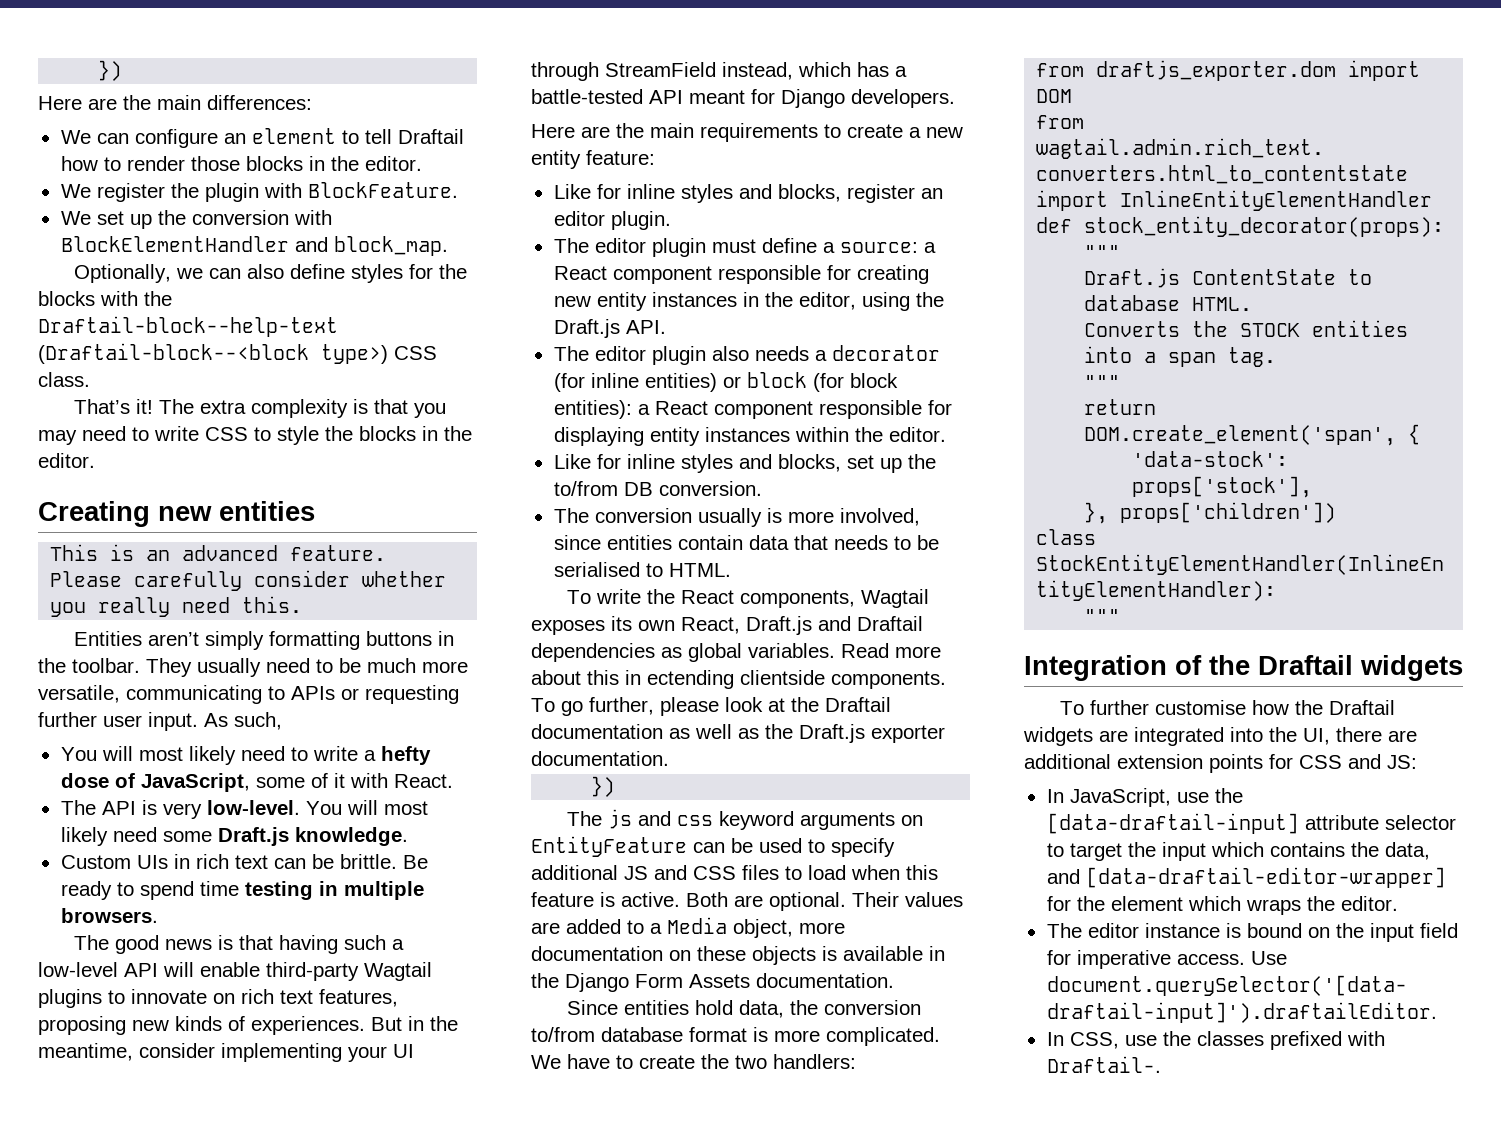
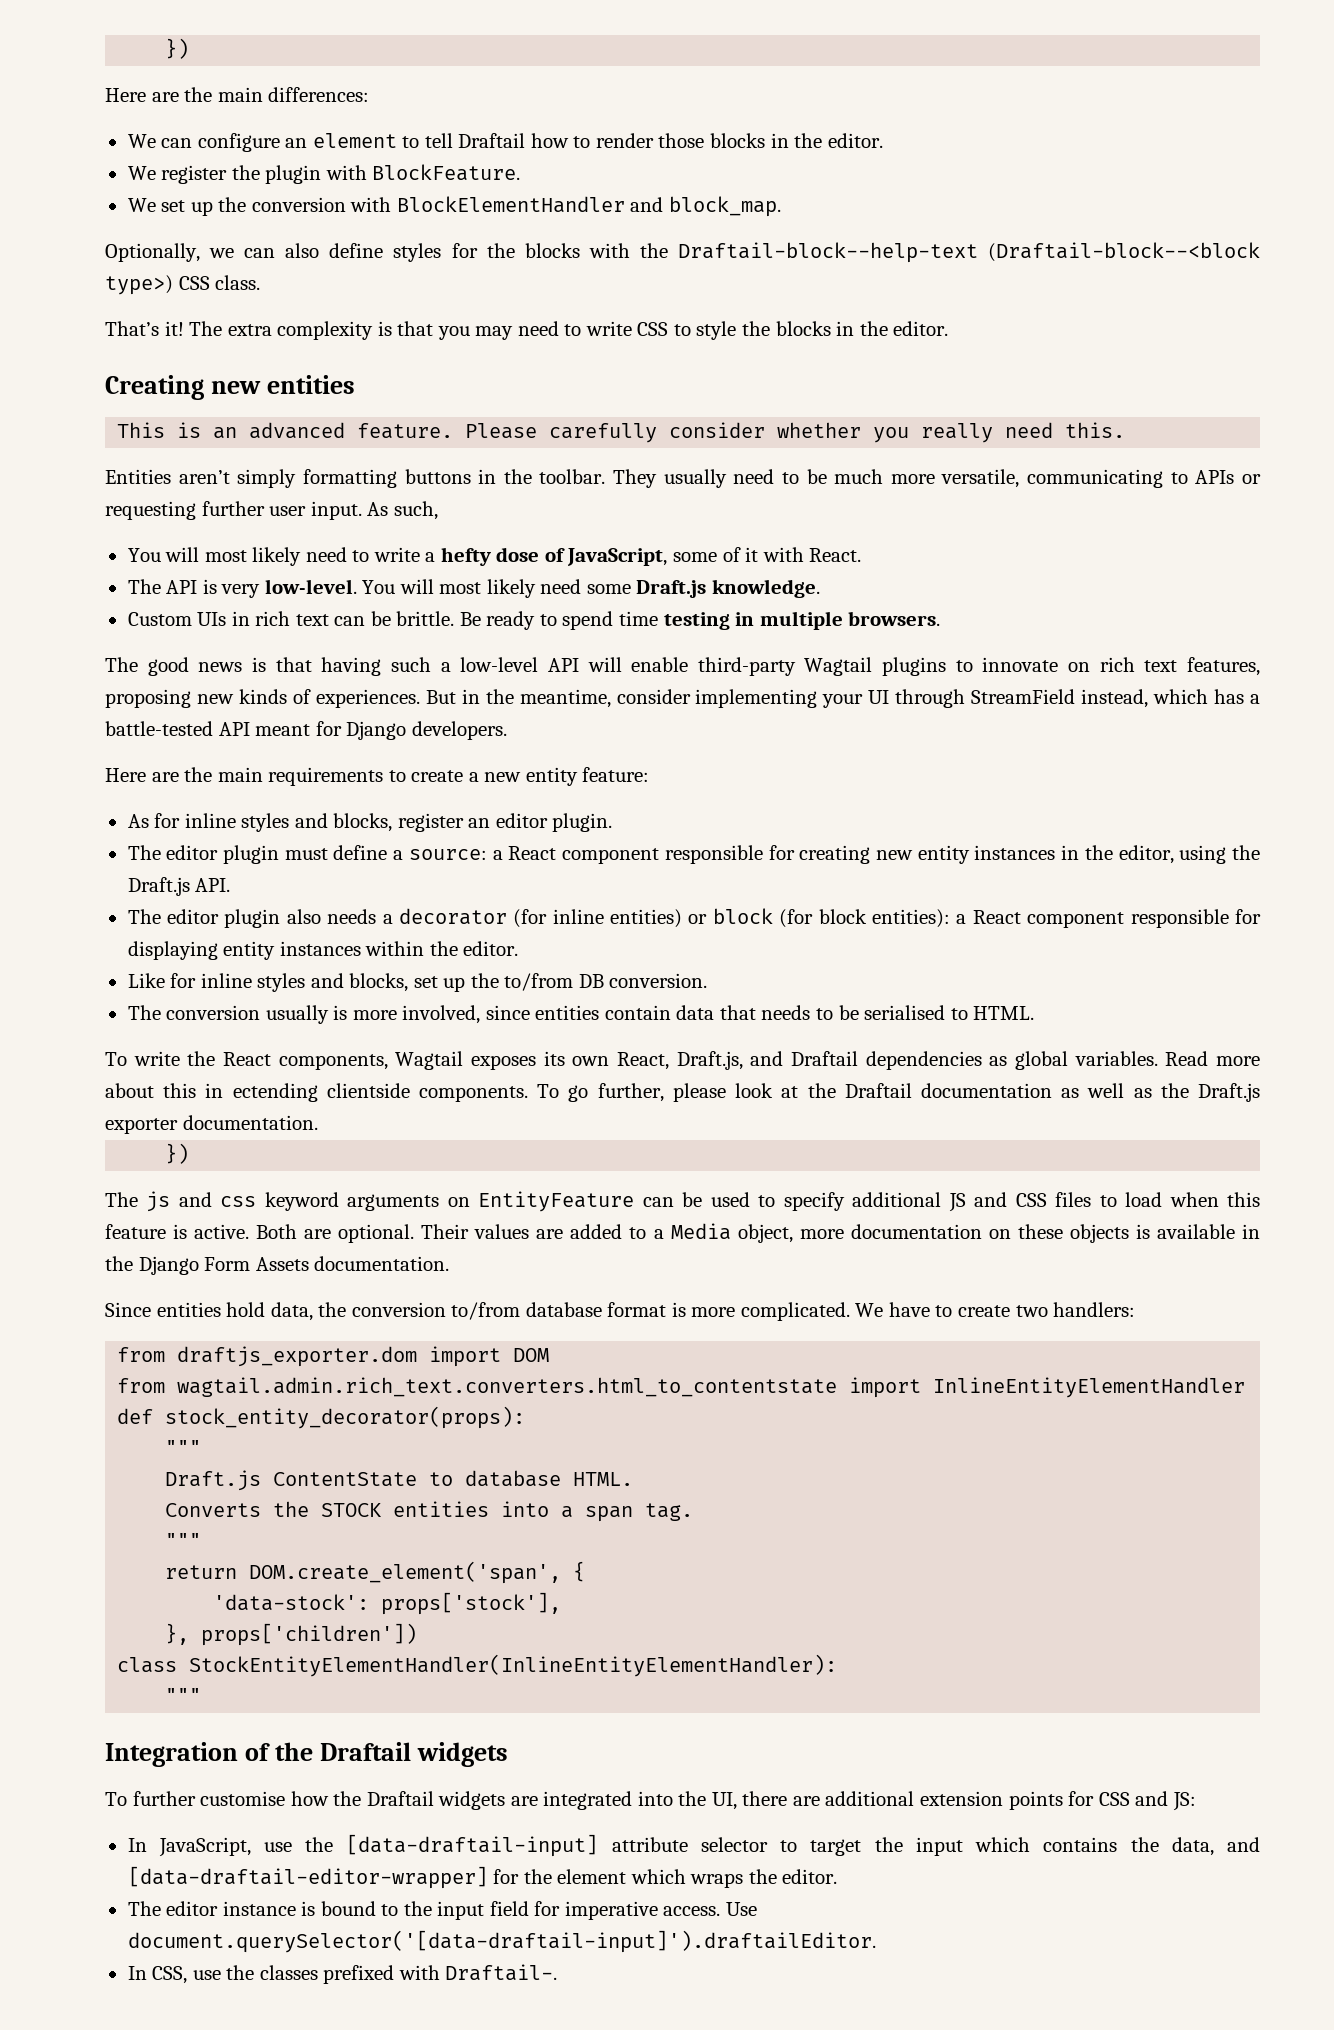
[553,184,591,199] Like -> [127,814,149,828] As
[746,616,812,635] Draft.js -> [676,1051,743,1070] Draft.js,
[701,1054,729,1069] the -> (1011, 1311) none
[1307,927,1330,938] on -> [381,1904,399,1916] to

